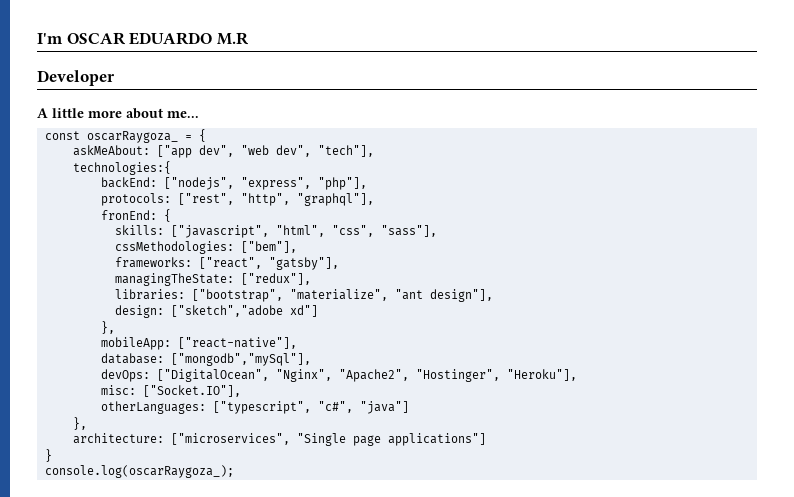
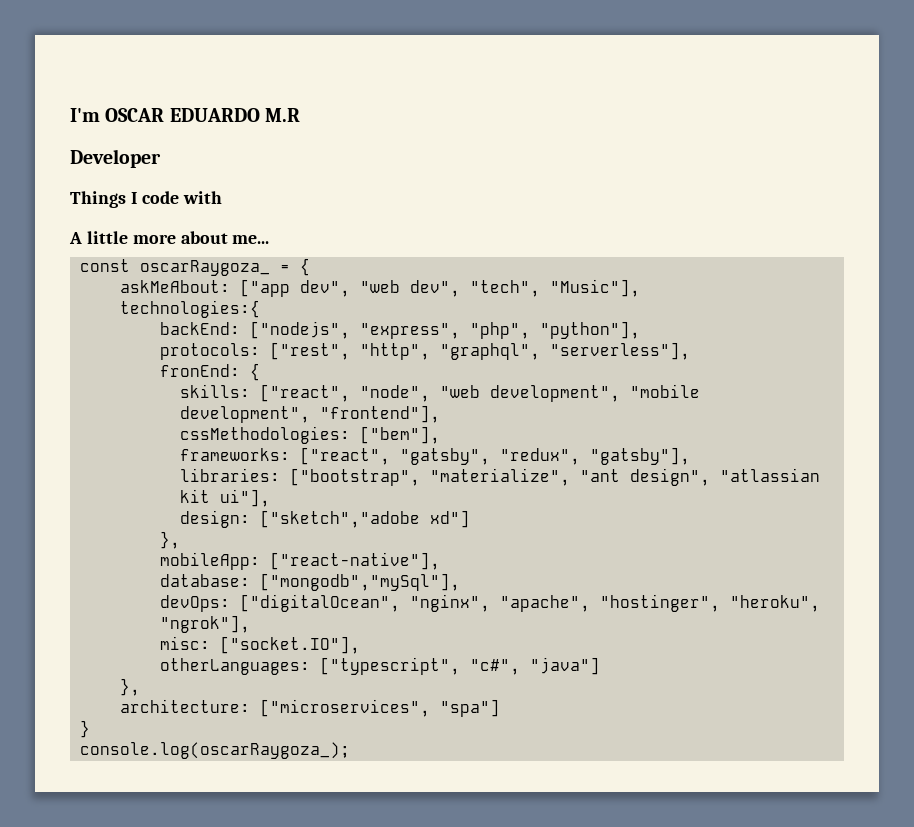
(115, 78) none -> [70,191,222,208] // Things I code with
[317,145,374,157] "tech"], -> [469,279,640,297] "tech", "Music"],
[317,177,367,190] "php"], -> [469,321,640,339] "php", "python"],
[296,193,374,206] "graphql"], -> [439,342,690,360] "graphql", "serverless"],
[170,225,437,238] ["javascript", "html", "css", "sass"], -> [259,384,700,402] [179,405,440,423] ["react", "node", "web development", "mobile development", "frontend"],
(262, 263) none -> [399,448,580,465] "gatsby", "redux",
[114,273,311,286] // managingTheState: ["redux"], -> (690, 456) none
[429,289,493,302] design"], -> [629,468,820,486] [179,489,270,507] design", "atlassian kit ui"],
[156,369,577,382] ["DigitalOcean", "Nginx", "Apache2", "Hostinger", "Heroku"], -> [239,594,820,612] [159,615,250,633] ["digitalOcean", "nginx", "apache", "hostinger", "heroku", "ngrok"],
[142,385,241,397] ["Socket.IO"], -> [219,636,360,654] ["socket.IO"],
[296,433,486,446] "Single page applications"] -> [439,699,500,717] "spa"]

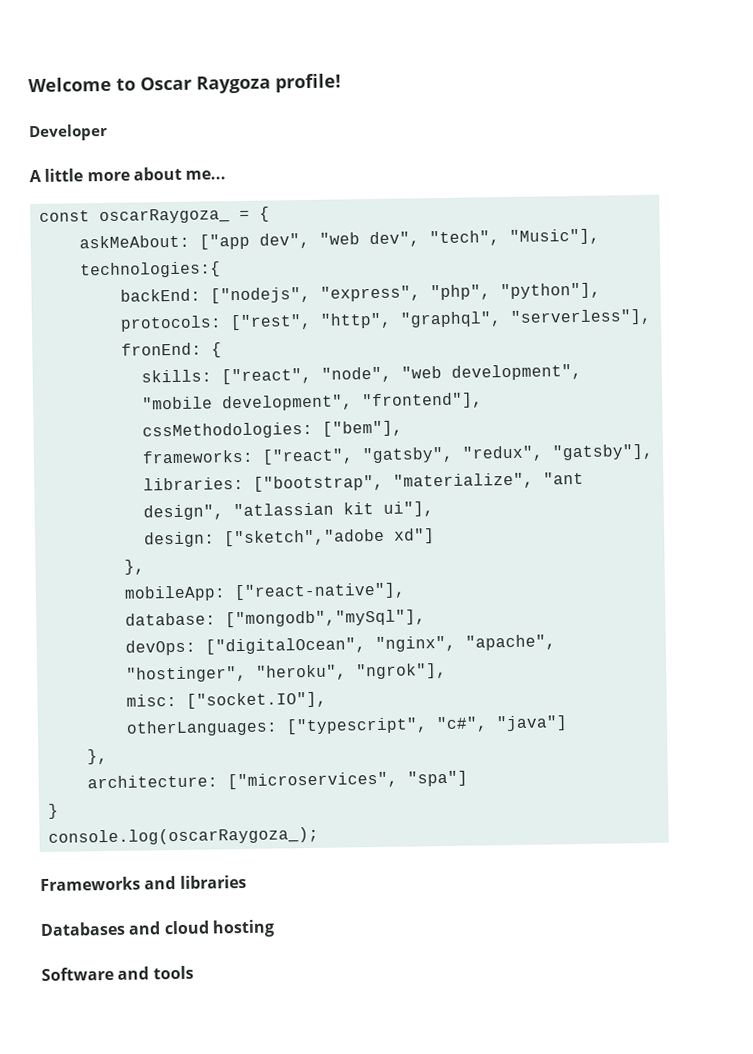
[70,108,301,122] [70,149,161,168] [70,191,222,208] I'm OSCAR EDUARDO M.R // Developer // Things I code with -> [28,73,341,94] [28,123,108,142] Welcome to Oscar Raygoza profile! // Developer
(350, 750) none -> [40,874,247,892] [40,919,275,938] [41,965,194,982] // Frameworks and libraries // Databases and cloud hosting // Software and tools

